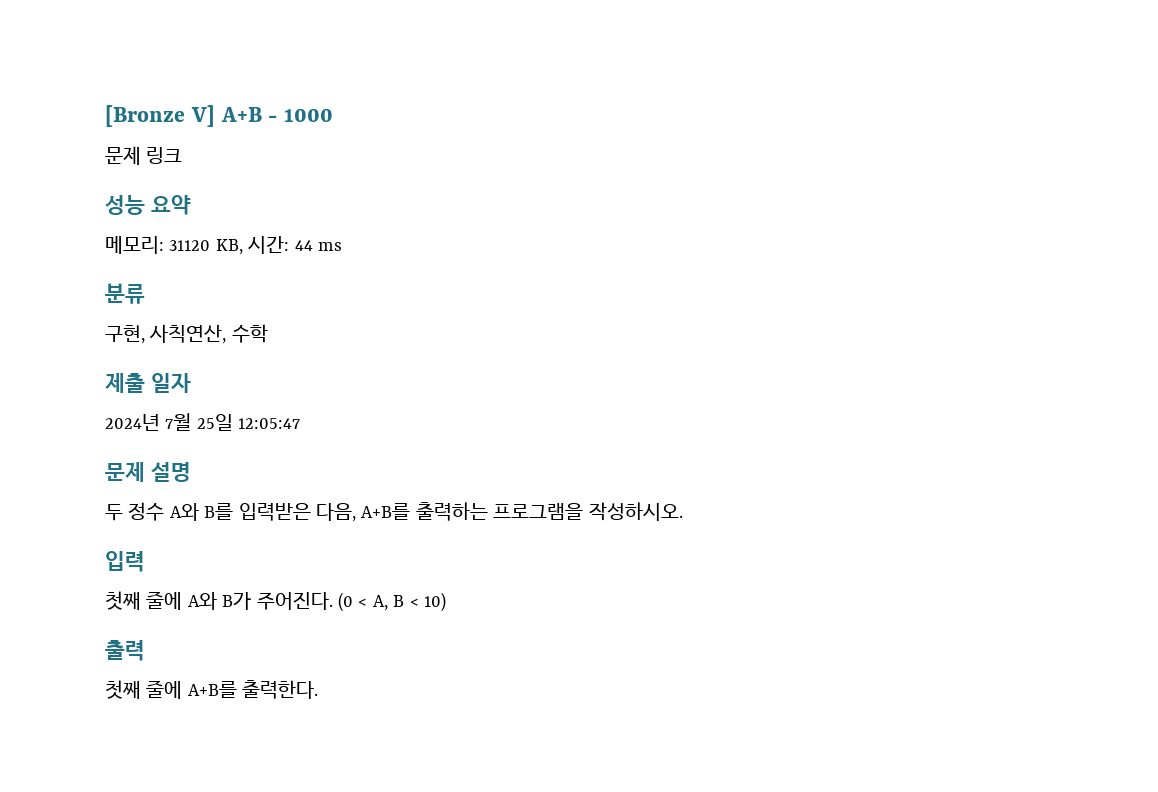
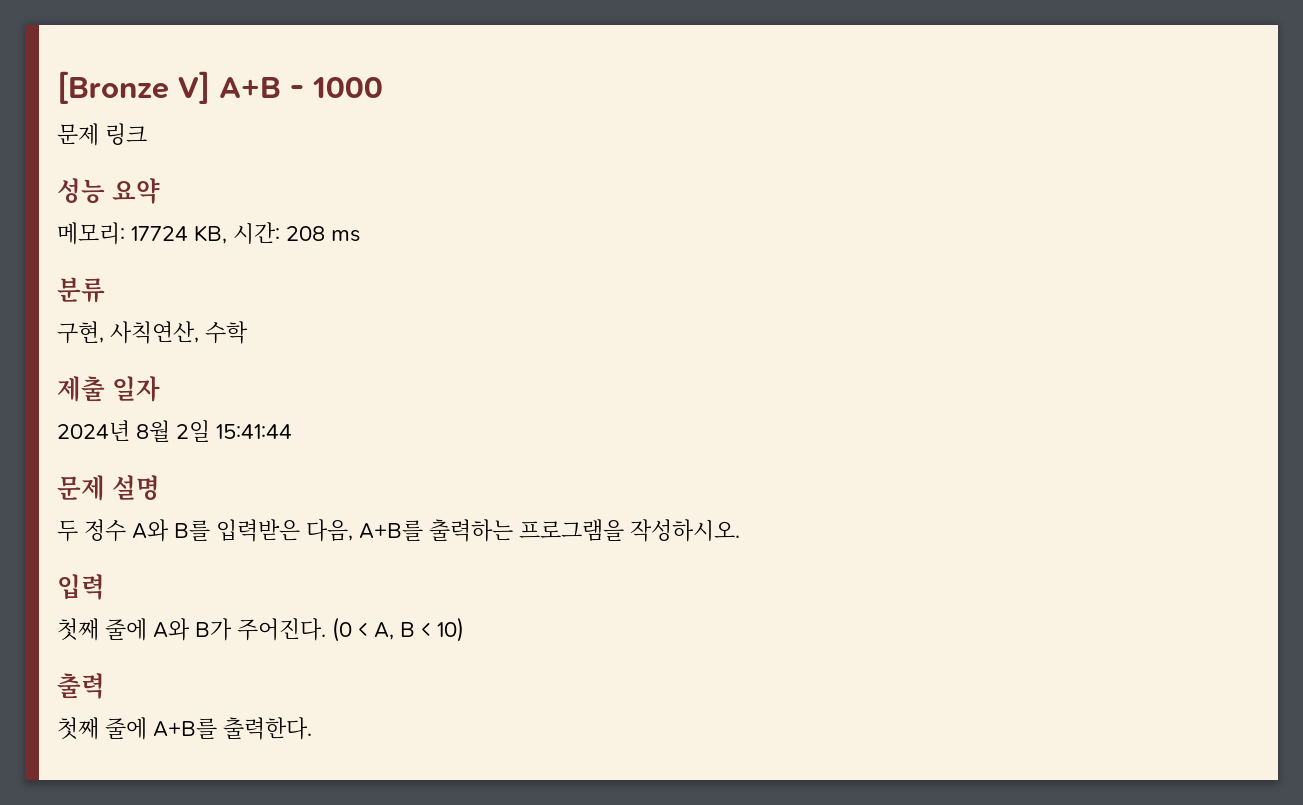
[169,240,211,251] 31120 -> [131,226,188,241] 17724
[294,240,313,251] 44 -> [286,226,325,241] 208
[165,413,301,431] 7월 25일 12:05:47 -> [136,420,292,442] 8월 2일 15:41:44

